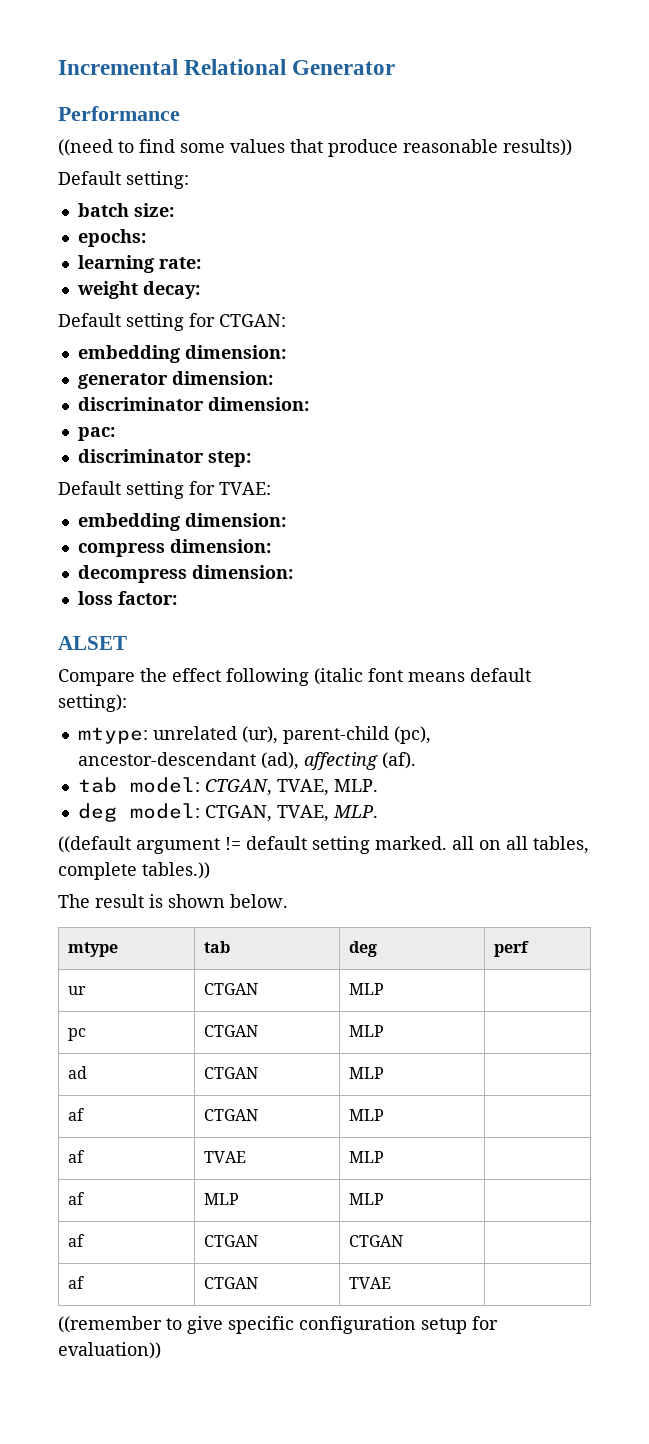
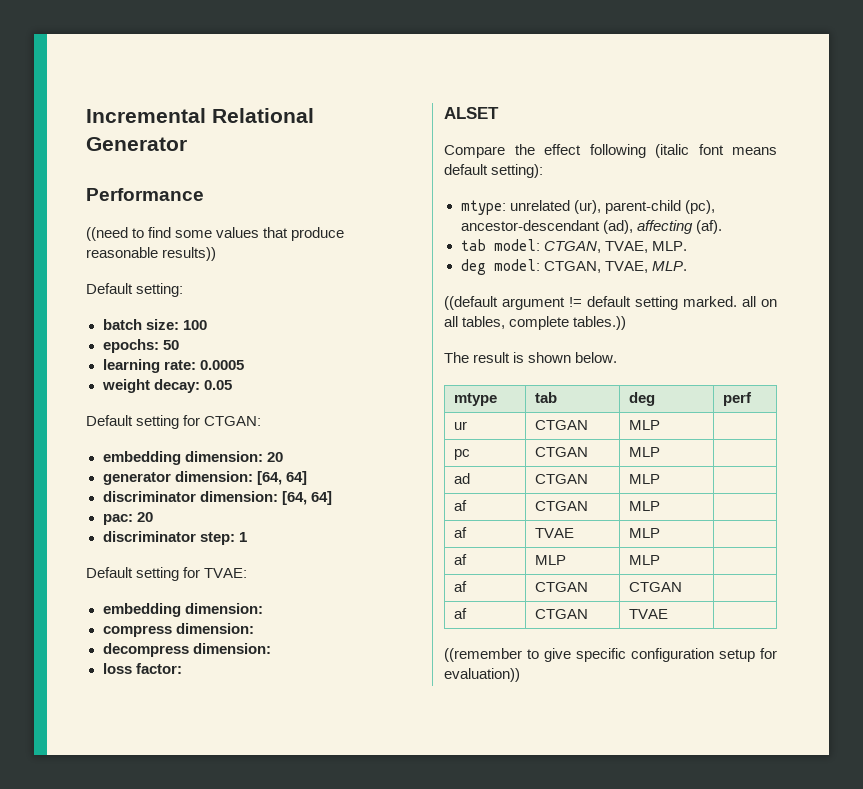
(174, 210) none -> [182,320,207,330] 100
(146, 238) none -> [162,340,179,350] 50
(201, 263) none -> [199,360,244,370] 0.0005
(200, 290) none -> [203,380,232,390] 0.05
(286, 352) none -> [266,452,283,462] 20
(273, 378) none -> [256,471,307,485] [64, 64]
(309, 404) none -> [281,491,332,505] [64, 64]
(115, 434) none -> [136,512,153,522] 20
(251, 459) none -> [238,532,247,542] 1

